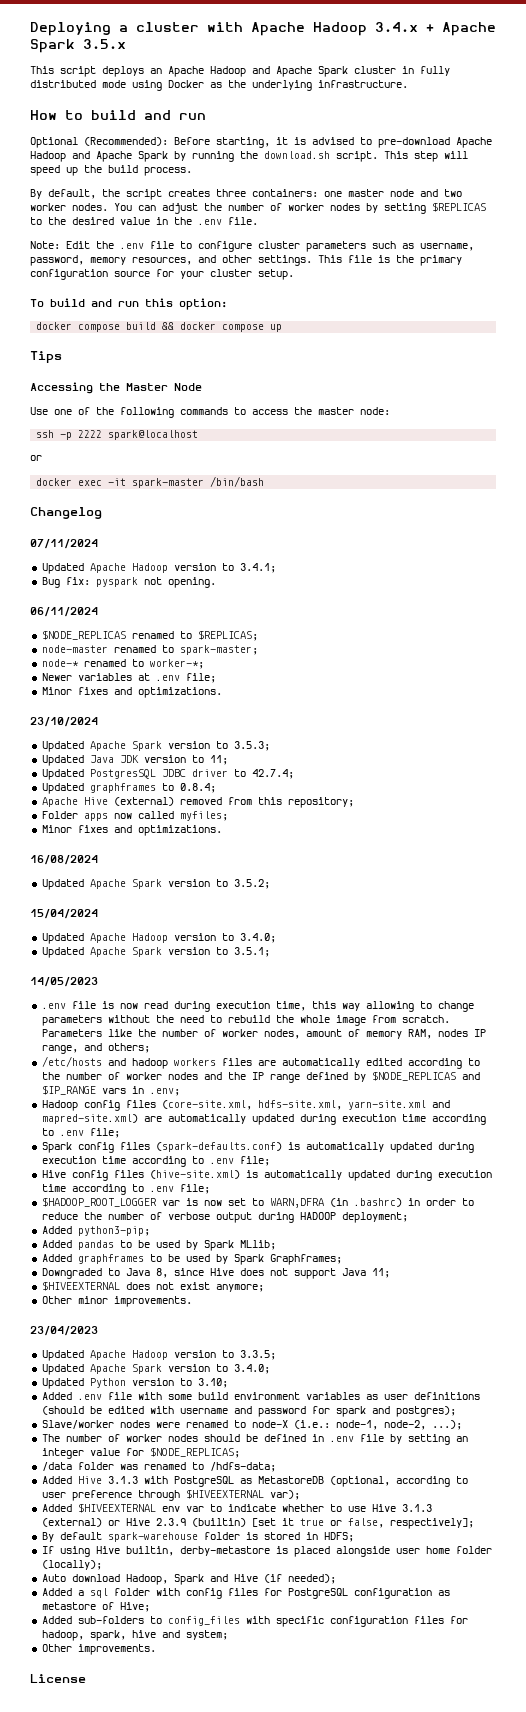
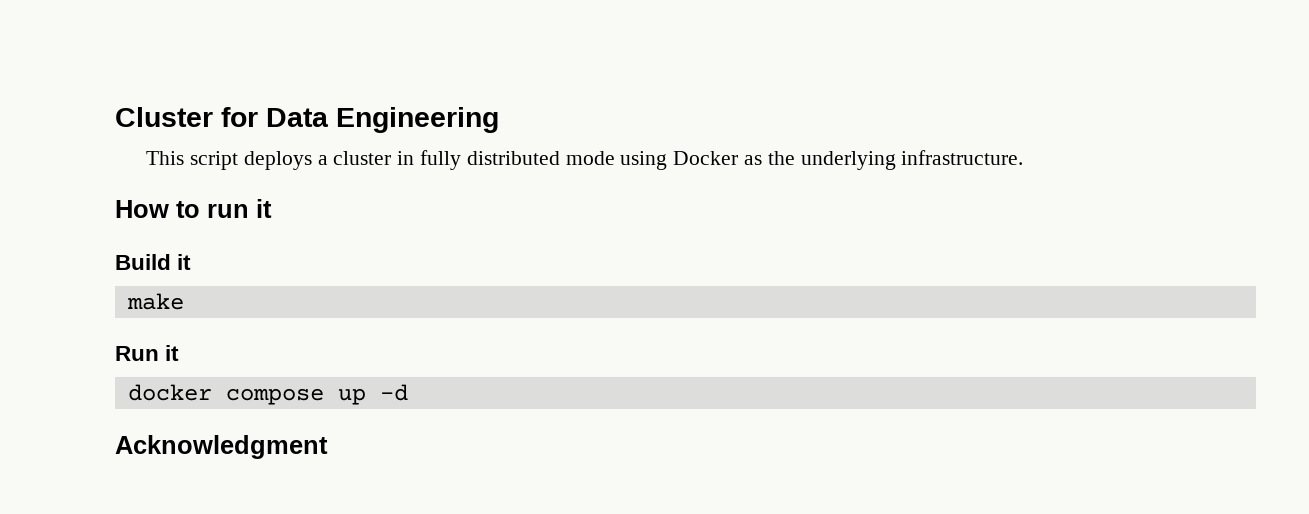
[30,22,496,36] [30,39,126,53] [30,66,348,77] Deploying a cluster with Apache Hadoop 3.4.x + Apache Spark 3.5.x // This script deploys an Apache Hadoop and Apache Spark -> [115,107,499,133] [146,151,328,170] Cluster for Data Engineering // This script deploys a
[91,110,206,120] [30,137,492,148] [30,151,468,162] [30,165,192,176] [30,189,462,200] [30,202,486,214] [30,217,258,225] [30,241,474,252] [30,255,462,266] [30,269,294,280] [30,298,227,310] [36,322,283,332] [30,351,62,363] [30,382,202,394] [30,407,390,418] [36,430,199,440] [30,455,42,461] [36,476,265,488] [30,507,102,519] [30,538,98,549] [41,563,276,574] [41,577,216,588] [30,606,98,617] [41,630,258,641] [41,645,258,655] [41,659,204,669] [41,673,216,683] [41,687,222,698] [30,716,98,727] [41,741,270,752] [41,755,228,766] [41,769,294,780] [41,783,216,794] [41,797,354,808] [41,811,228,821] [41,825,222,836] [30,854,98,865] [41,879,270,890] [30,908,98,919] [41,933,276,944] [41,947,270,958] [30,976,98,987] [41,1001,474,1012] [41,1015,450,1026] [41,1029,486,1039] [41,1043,150,1054] [41,1056,480,1069] [41,1071,480,1083] [41,1085,180,1096] [41,1100,450,1111] [41,1114,486,1125] [41,1128,120,1138] [41,1142,474,1153] [41,1156,270,1167] [41,1170,492,1181] [41,1184,210,1195] [41,1197,474,1208] [41,1212,408,1223] [41,1226,150,1236] [41,1240,276,1251] [41,1254,342,1265] [41,1268,390,1279] [41,1281,264,1292] [41,1296,192,1307] [30,1325,98,1336] [41,1350,276,1361] [41,1364,270,1375] [41,1378,228,1389] [41,1392,480,1400] [41,1406,456,1417] [41,1420,462,1430] [41,1434,468,1445] [41,1447,240,1459] [41,1462,276,1472] [41,1476,468,1487] [41,1489,300,1501] [41,1503,432,1513] [41,1518,474,1529] [41,1532,354,1542] [41,1546,492,1557] [41,1560,102,1570] [41,1574,336,1585] [41,1588,450,1599] [41,1602,150,1612] [41,1616,468,1627] [41,1630,228,1641] [41,1644,156,1655] [30,1674,86,1683] build and run // Optional (Recommended): Before starting, it is advised to pre-download Apache Hadoop and Apache Spark by running the download.sh script. This step will speed up the build process. // By default, the script creates three containers: one master node and two worker nodes. You can adjust the number of worker nodes by setting $REPLICAS to the desired value in the .env file. // Note: Edit the .env file to configure cluster parameters such as username, password, memory resources, and other settings. This file is the primary configuration source for your cluster setup. // To build and run this option: // docker compose build && docker compose up // Tips // Accessing the Master Node // Use one of the following commands to access the master node: // ssh -p 2222 spark@localhost // or // docker exec -it spark-master /bin/bash // Changelog // 07/11/2024 // Updated Apache Hadoop version to 3.4.1; // Bug fix: pyspark not opening. // 06/11/2024 // $NODE_REPLICAS renamed to $REPLICAS; // node-master renamed to spark-master; // node-* renamed to worker-*; // Newer variables at .env file; // Minor fixes and optimizations. // 23/10/2024 // Updated Apache Spark version to 3.5.3; // Updated Java JDK version to 11; // Updated PostgresSQL JDBC driver to 42.7.4; // Updated graphframes to 0.8.4; // Apache Hive (external) removed from this repository; // Folder apps now called myfiles; // Minor fixes and optimizations. // 16/08/2024 // Updated Apache Spark version to 3.5.2; // 15/04/2024 // Updated Apache Hadoop version to 3.4.0; // Updated Apache Spark version to 3.5.1; // 14/05/2023 // .env file is now read during execution time, this way allowing to change parameters without the need to rebuild the whole image from scratch. Parameters like the number of worker nodes, amount of memory RAM, nodes IP range, and others; // /etc/hosts and hadoop workers files are automatically edited according to the number of worker nodes and the IP range defined by $NODE_REPLICAS and $IP_RANGE vars in .env; // Hadoop config files (core-site.xml, hdfs-site.xml, yarn-site.xml and mapred-site.xml) are automatically updated during execution time according to .env file; // Spark config files (spark-defaults.conf) is automatically updated during execution time according to .env file; // Hive config files (hive-site.xml) is automatically updated during execution time according to .env file; // $HADOOP_ROOT_LOGGER var is now set to WARN,DFRA (in .bashrc) in order to reduce the number of verbose output during HADOOP deployment; // Added python3-pip; // Added pandas to be used by Spark MLlib; // Added graphframes to be used by Spark Graphframes; // Downgraded to Java 8, since Hive does not support Java 11; // $HIVEEXTERNAL does not exist anymore; // Other minor improvements. // 23/04/2023 // Updated Apache Hadoop version to 3.3.5; // Updated Apache Spark version to 3.4.0; // Updated Python version to 3.10; // Added .env file with some build environment variables as user definitions (should be edited with username and password for spark and postgres); // Slave/worker nodes were renamed to node-X (i.e.: node-1, node-2, ...); // The number of worker nodes should be defined in .env file by setting an integer value for $NODE_REPLICAS; // /data folder was renamed to /hdfs-data; // Added Hive 3.1.3 with PostgreSQL as MetastoreDB (optional, according to user preference through $HIVEEXTERNAL var); // Added $HIVEEXTERNAL env var to indicate whether to use Hive 3.1.3 (external) or Hive 2.3.9 (builtin) [set it true or false, respectively]; // By default spark-warehouse folder is stored in HDFS; // If using Hive builtin, derby-metastore is placed alongside user home folder (locally); // Auto download Hadoop, Spark and Hive (if needed); // Added a sql folder with config files for PostgreSQL configuration as metastore of Hive; // Added sub-folders to config_files with specific configuration files for hadoop, spark, hive and system; // Other improvements. // License -> [207,199,272,218] [115,254,192,270] [126,293,184,310] [115,345,180,361] [127,384,408,405] [115,435,328,459] run it // Build it // make // Run it // docker compose up -d // Acknowledgment

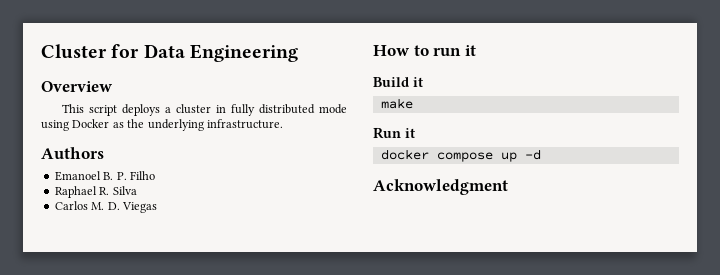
(499, 120) none -> [41,81,113,92] // Overview
(1024, 157) none -> [41,147,104,159] [54,171,155,181] [54,186,137,198] [54,201,157,213] // Authors // Emanoel B. P. Filho // Raphael R. Silva // Carlos M. D. Viegas

